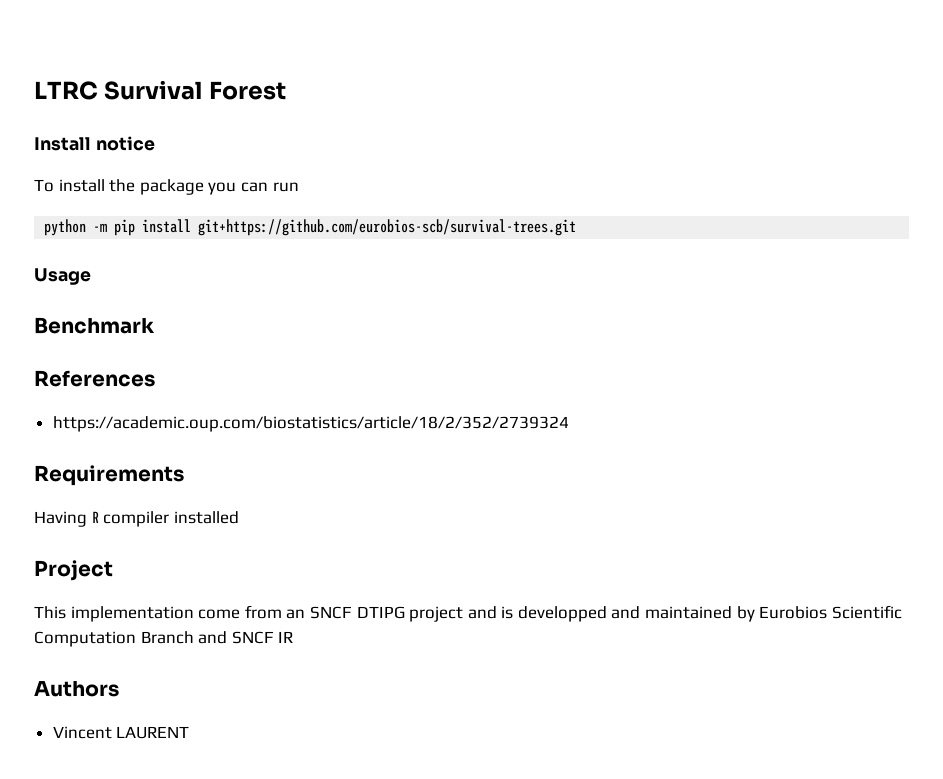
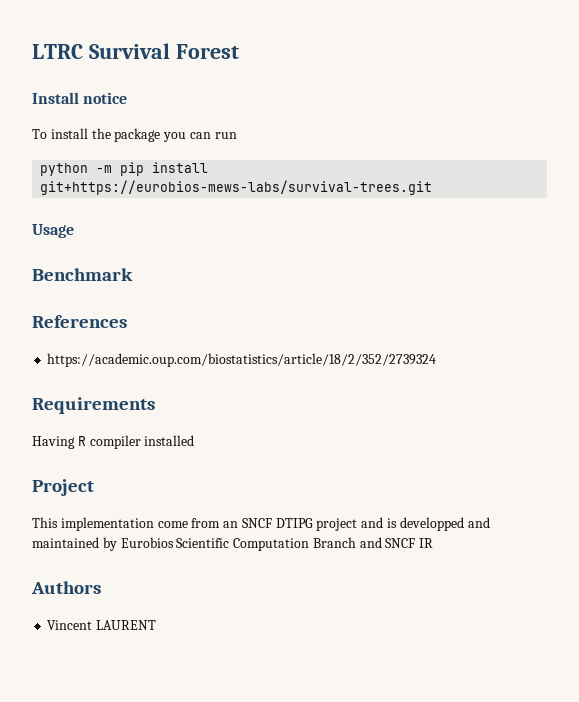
[198,219,577,236] git+https://github.com/eurobios-scb/survival-trees.git -> [40,180,433,195] git+https://eurobios-mews-labs/survival-trees.git

